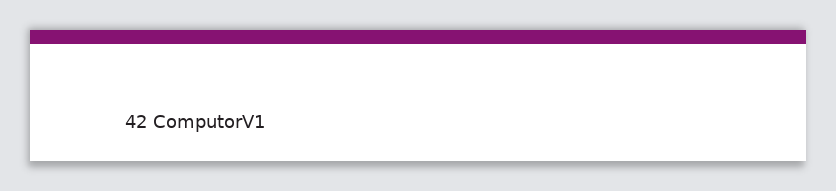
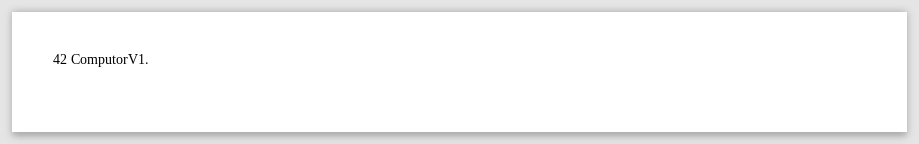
[153,115,265,132] ComputorV1 -> [71,54,149,67] ComputorV1.

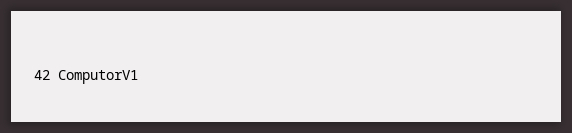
[71,54,149,67] ComputorV1. -> [58,70,138,84] ComputorV1

